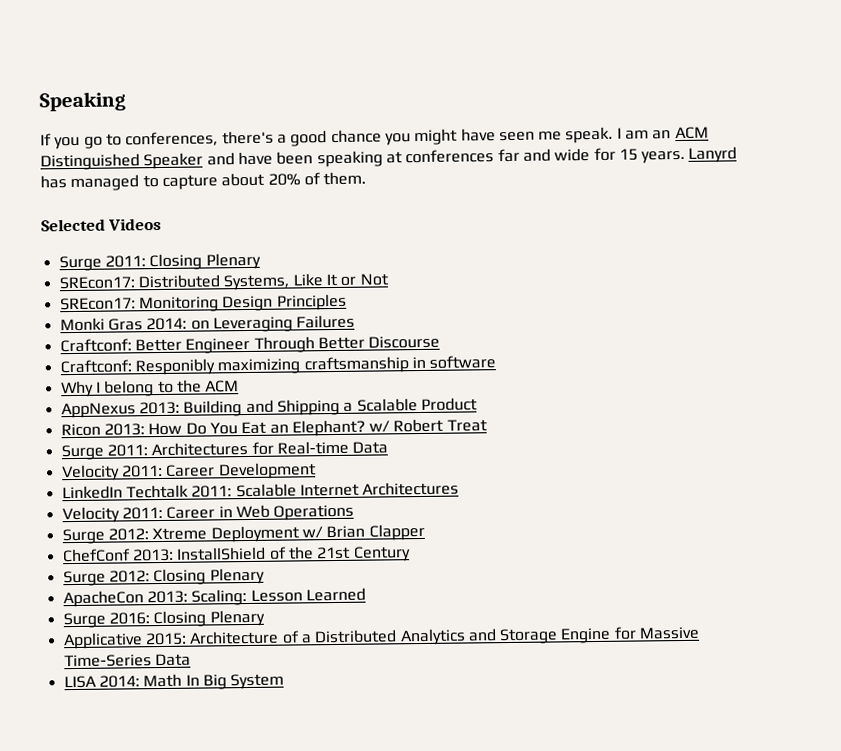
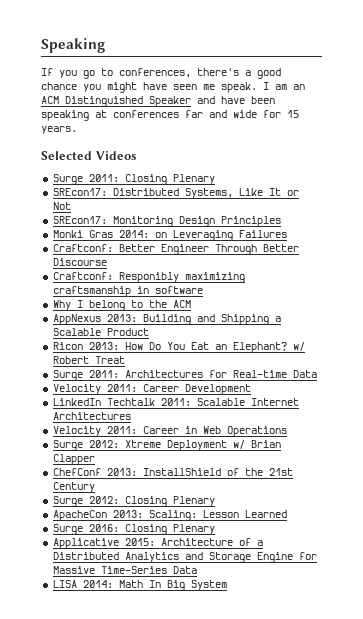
[688,146,738,163] [40,171,367,192] Lanyrd has managed to capture about 20% of them. -> (77, 130) none

